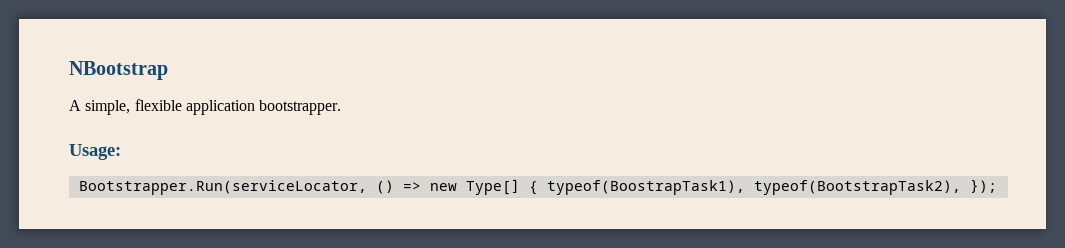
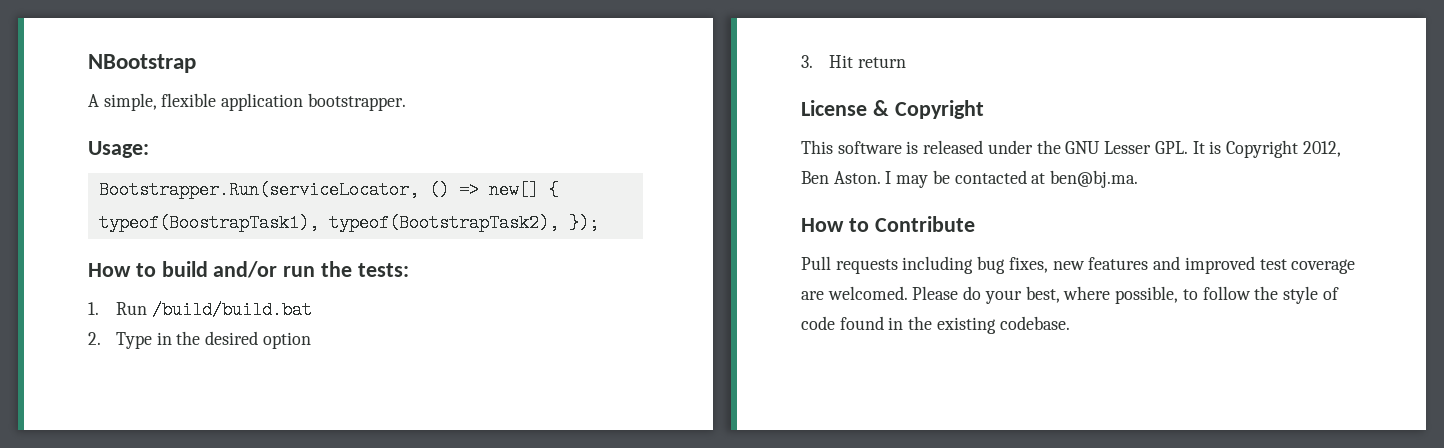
[429,179,520,195] new Type[] -> [488,181,539,199] new[]
(997, 186) none -> [88,261,409,278] [88,301,312,319] [88,331,311,349] [801,55,906,68] [801,100,984,119] [801,140,1341,158] [801,170,1139,188] [801,216,975,232] [801,256,1356,274] [801,286,1339,304] [801,316,1070,334] // How to build and/or run the tests: // 1. Run /build/build.bat // 2. Type in the desired option // 3. Hit return // License & Copyright // This software is released under the GNU Lesser GPL. It is Copyright 2012, Ben Aston. I may be contacted at ben@bj.ma. // How to Contribute // Pull requests including bug fixes, new features and improved test coverage are welcomed. Please do your best, where possible, to follow the style of code found in the existing codebase.

